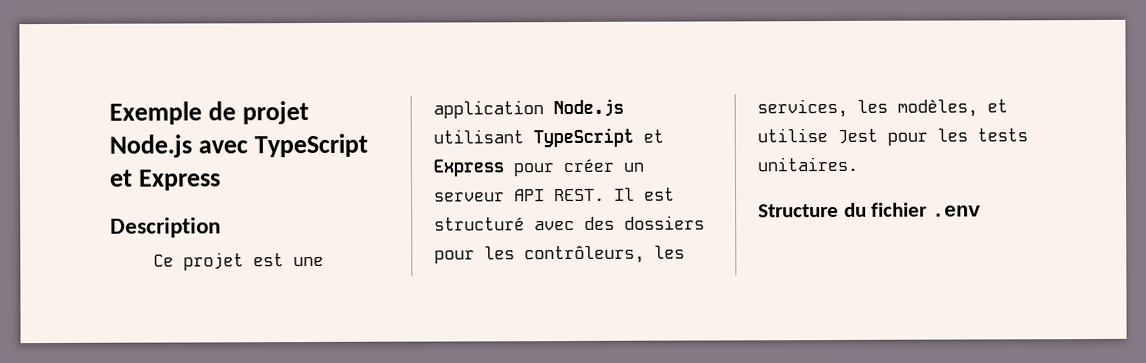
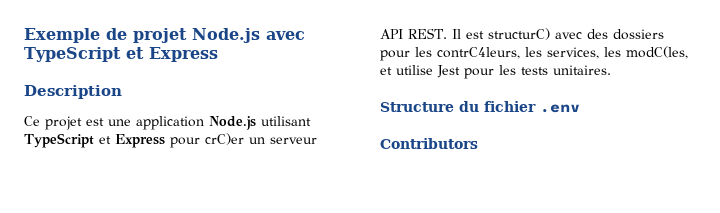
[563,158,614,173] créer -> [205,133,244,145] crC)er
[434,217,525,231] structuré -> [487,28,550,40] structurC)
[524,245,645,264] contrôleurs, -> [437,47,520,59] contrC4leurs,
[897,99,978,117] modèles, -> [626,46,688,59] modC(les,
(981, 211) none -> [380,138,478,149] // Contributors

